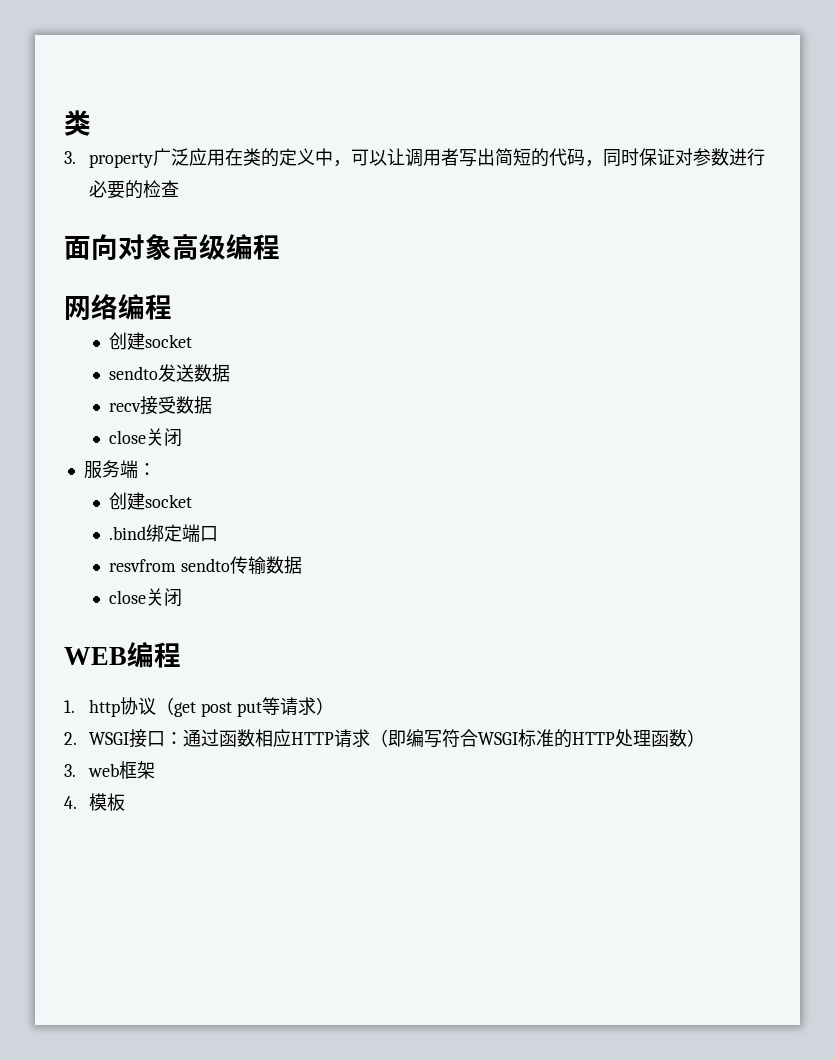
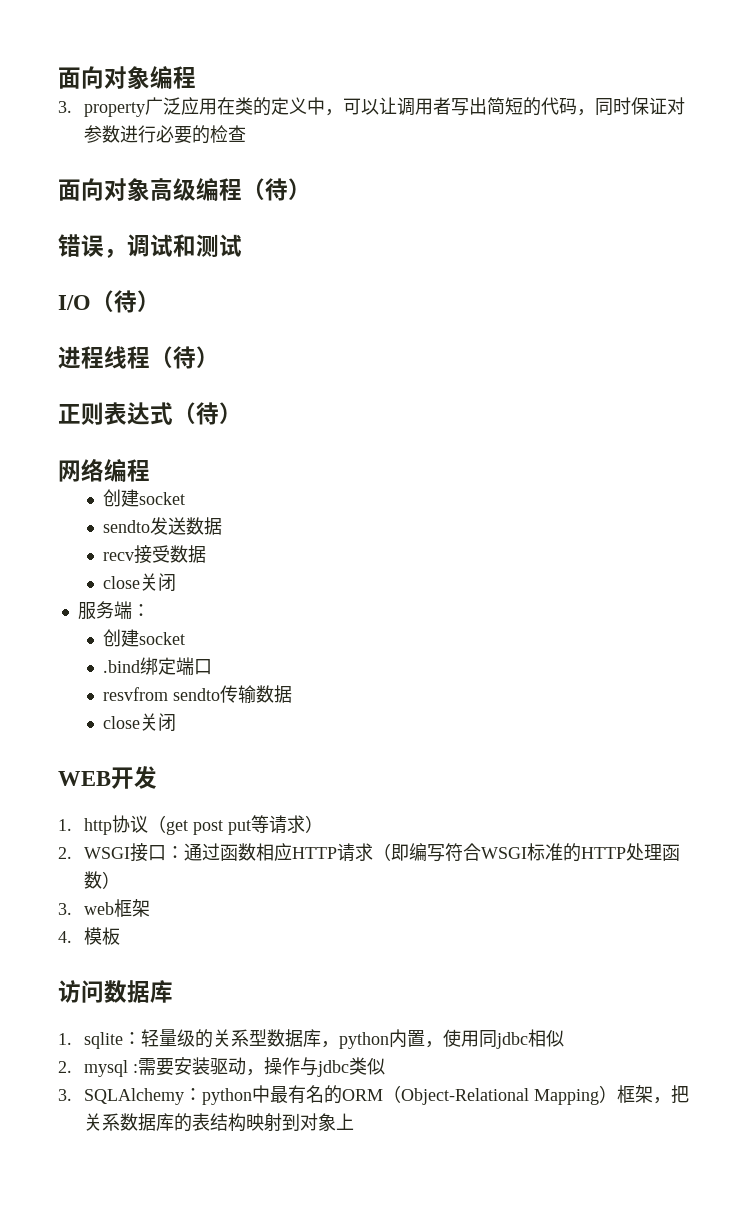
[64,110,91,136] 类 -> [58,66,196,89] 面向对象编程
(280, 247) none -> [242,178,311,201] [58,234,242,258] [58,290,160,313] [58,346,219,369] [58,402,242,425] （待） // 错误，调试和测试 // I/O（待） // 进程线程（待） // 正则表达式（待）
[127,642,181,668] 编程 -> [111,766,157,789] 开发
(126, 802) none -> [58,980,173,1003] [58,1029,564,1049] [58,1057,385,1077] [58,1085,689,1105] [83,1113,354,1132] // 访问数据库 // 1. sqlite：轻量级的关系型数据库，python内置，使用同jdbc相似 // 2. mysql :需要安装驱动，操作与jdbc类似 // 3. SQLAlchemy：python中最有名的ORM（Object-Relational Mapping）框架，把关系数据库的表结构映射到对象上

